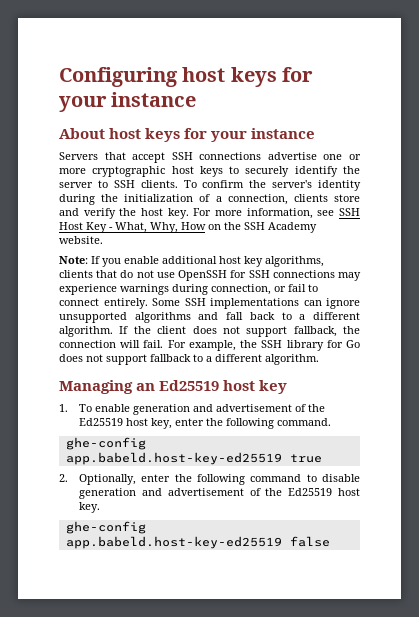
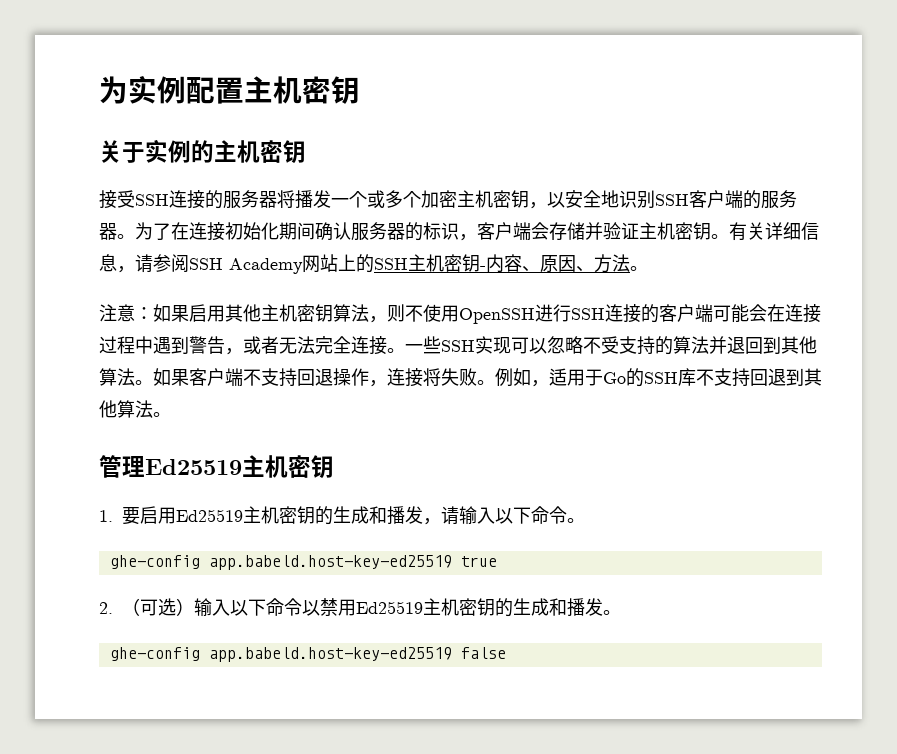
[59,67,314,87] [59,92,197,112] [59,128,316,142] [59,152,361,163] [59,166,360,177] [59,180,361,191] [59,194,360,205] [59,208,360,219] [59,222,317,233] [59,236,103,244] [59,256,324,267] [59,270,362,281] [59,284,318,295] [59,298,360,309] [59,312,361,323] [59,326,360,337] [59,340,361,351] [59,354,319,365] [59,380,288,394] [59,404,326,415] [79,418,332,429] [65,437,146,450] [65,452,322,465] [59,474,360,485] [79,488,360,499] [79,502,101,513] Configuring host keys for your instance // About host keys for your instance // Servers that accept SSH connections advertise one or more cryptographic host keys to securely identify the server to SSH clients. To confirm the server's identity during the initialization of a connection, clients store and verify the host key. For more information, see SSH Host Key - What, Why, How on the SSH Academy website. // Note: If you enable additional host key algorithms, clients that do not use OpenSSH for SSH connections may experience warnings during connection, or fail to connect entirely. Some SSH implementations can ignore unsupported algorithms and fall back to a different algorithm. If the client does not support fallback, the connection will fail. For example, the SSH library for Go does not support fallback to a different algorithm. // Managing an Ed25519 host key // 1. To enable generation and advertisement of the Ed25519 host key, enter the following command. // ghe-config app.babeld.host-key-ed25519 true // 2. Optionally, enter the following command to disable generation and advertisement of the Ed25519 host key. -> [99,76,360,104] [99,139,306,164] [99,190,797,209] [99,222,819,241] [99,254,648,274] [99,304,821,324] [99,336,817,355] [99,368,822,387] [99,400,171,418] [99,455,334,479] [99,506,585,525] [109,555,497,570] [99,598,621,617] 为实例配置主机密钥 // 关于实例的主机密钥 // 接受SSH连接的服务器将播发一个或多个加密主机密钥，以安全地识别SSH客户端的服务器。为了在连接初始化期间确认服务器的标识，客户端会存储并验证主机密钥。有关详细信息，请参阅SSH Academy网站上的SSH主机密钥-内容、原因、方法。 // 注意：如果启用其他主机密钥算法，则不使用OpenSSH进行SSH连接的客户端可能会在连接过程中遇到警告，或者无法完全连接。一些SSH实现可以忽略不受支持的算法并退回到其他算法。如果客户端不支持回退操作，连接将失败。例如，适用于Go的SSH库不支持回退到其他算法。 // 管理Ed25519主机密钥 // 1.要启用Ed25519主机密钥的生成和播发，请输入以下命令。 // ghe-config app.babeld.host-key-ed25519 true // 2.（可选）输入以下命令以禁用Ed25519主机密钥的生成和播发。

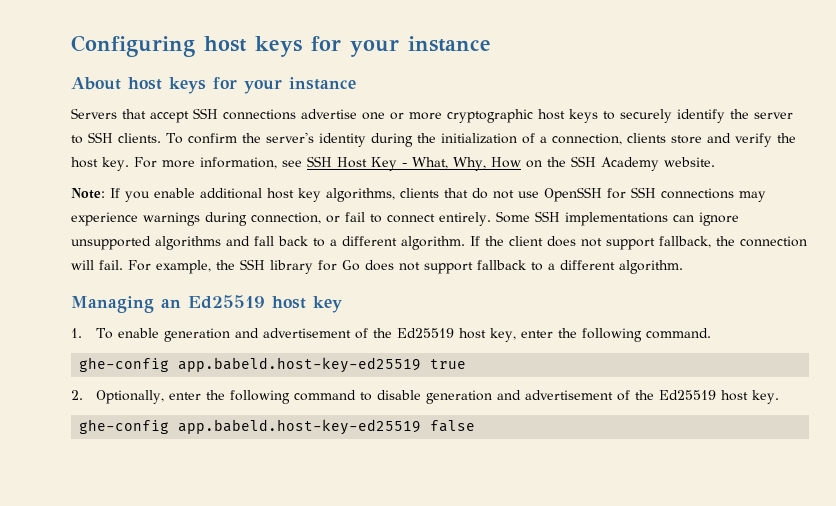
[99,76,360,104] [99,139,306,164] [99,190,797,209] [99,222,819,241] [99,254,648,274] [99,304,821,324] [99,336,817,355] [99,368,822,387] [99,400,171,418] [99,455,334,479] [99,506,585,525] [109,555,497,570] [99,598,621,617] 为实例配置主机密钥 // 关于实例的主机密钥 // 接受SSH连接的服务器将播发一个或多个加密主机密钥，以安全地识别SSH客户端的服务器。为了在连接初始化期间确认服务器的标识，客户端会存储并验证主机密钥。有关详细信息，请参阅SSH Academy网站上的SSH主机密钥-内容、原因、方法。 // 注意：如果启用其他主机密钥算法，则不使用OpenSSH进行SSH连接的客户端可能会在连接过程中遇到警告，或者无法完全连接。一些SSH实现可以忽略不受支持的算法并退回到其他算法。如果客户端不支持回退操作，连接将失败。例如，适用于Go的SSH库不支持回退到其他算法。 // 管理Ed25519主机密钥 // 1.要启用Ed25519主机密钥的生成和播发，请输入以下命令。 // ghe-config app.babeld.host-key-ed25519 true // 2.（可选）输入以下命令以禁用Ed25519主机密钥的生成和播发。 -> [71,35,491,57] [71,77,356,94] [71,108,793,123] [71,132,796,147] [71,156,715,171] [71,187,766,202] [71,211,739,226] [71,236,807,250] [71,259,683,274] [71,295,342,313] [71,328,711,342] [79,357,467,373] [71,390,779,404] Configuring host keys for your instance // About host keys for your instance // Servers that accept SSH connections advertise one or more cryptographic host keys to securely identify the server to SSH clients. To confirm the server's identity during the initialization of a connection, clients store and verify the host key. For more information, see SSH Host Key - What, Why, How on the SSH Academy website. // Note: If you enable additional host key algorithms, clients that do not use OpenSSH for SSH connections may experience warnings during connection, or fail to connect entirely. Some SSH implementations can ignore unsupported algorithms and fall back to a different algorithm. If the client does not support fallback, the connection will fail. For example, the SSH library for Go does not support fallback to a different algorithm. // Managing an Ed25519 host key // 1. To enable generation and advertisement of the Ed25519 host key, enter the following command. // ghe-config app.babeld.host-key-ed25519 true // 2. Optionally, enter the following command to disable generation and advertisement of the Ed25519 host key.

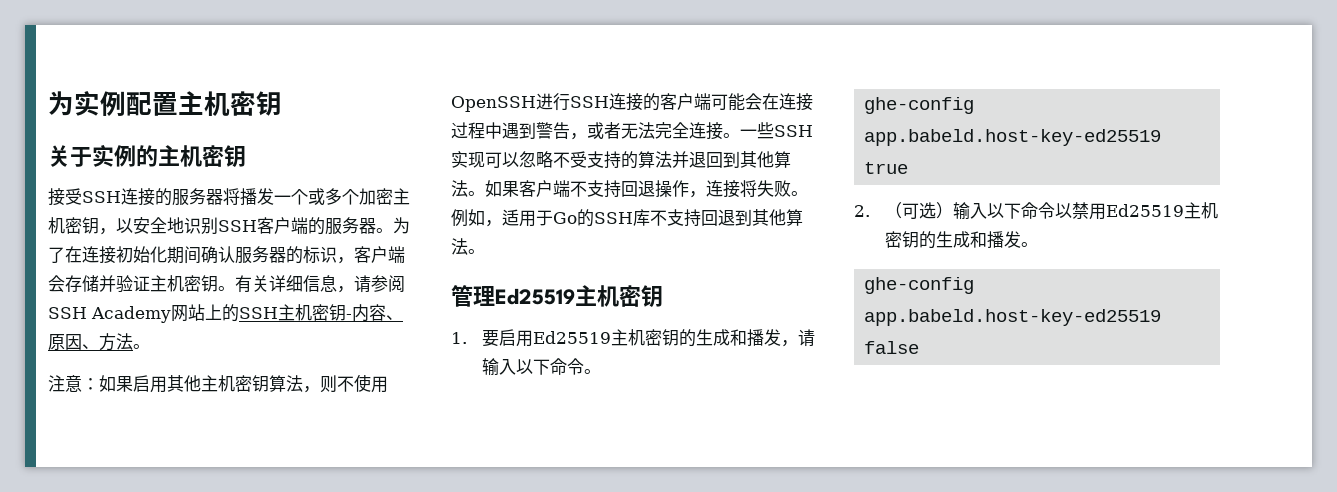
[71,35,491,57] [71,77,356,94] [71,108,793,123] [71,132,796,147] [71,156,715,171] [71,187,766,202] [71,211,739,226] [71,236,807,250] [71,259,683,274] [71,295,342,313] [71,328,711,342] [79,357,467,373] [71,390,779,404] Configuring host keys for your instance // About host keys for your instance // Servers that accept SSH connections advertise one or more cryptographic host keys to securely identify the server to SSH clients. To confirm the server's identity during the initialization of a connection, clients store and verify the host key. For more information, see SSH Host Key - What, Why, How on the SSH Academy website. // Note: If you enable additional host key algorithms, clients that do not use OpenSSH for SSH connections may experience warnings during connection, or fail to connect entirely. Some SSH implementations can ignore unsupported algorithms and fall back to a different algorithm. If the client does not support fallback, the connection will fail. For example, the SSH library for Go does not support fallback to a different algorithm. // Managing an Ed25519 host key // 1. To enable generation and advertisement of the Ed25519 host key, enter the following command. // ghe-config app.babeld.host-key-ed25519 true // 2. Optionally, enter the following command to disable generation and advertisement of the Ed25519 host key. -> [48,91,282,116] [48,144,246,168] [48,188,410,206] [48,217,410,235] [48,246,405,264] [48,275,405,293] [48,304,403,323] [48,333,150,351] [48,374,388,393] [451,93,813,112] [451,122,813,140] [451,151,791,169] [451,180,808,198] [451,209,803,227] [451,238,485,255] [451,285,663,308] [451,329,816,347] [482,358,602,376] [864,97,975,114] [864,129,1162,146] [864,162,909,174] [854,202,1219,220] [885,231,1039,249] 为实例配置主机密钥 // 关于实例的主机密钥 // 接受SSH连接的服务器将播发一个或多个加密主机密钥，以安全地识别SSH客户端的服务器。为了在连接初始化期间确认服务器的标识，客户端会存储并验证主机密钥。有关详细信息，请参阅SSH Academy网站上的SSH主机密钥-内容、原因、方法。 // 注意：如果启用其他主机密钥算法，则不使用OpenSSH进行SSH连接的客户端可能会在连接过程中遇到警告，或者无法完全连接。一些SSH实现可以忽略不受支持的算法并退回到其他算法。如果客户端不支持回退操作，连接将失败。例如，适用于Go的SSH库不支持回退到其他算法。 // 管理Ed25519主机密钥 // 1.要启用Ed25519主机密钥的生成和播发，请输入以下命令。 // ghe-config app.babeld.host-key-ed25519 true // 2.（可选）输入以下命令以禁用Ed25519主机密钥的生成和播发。

